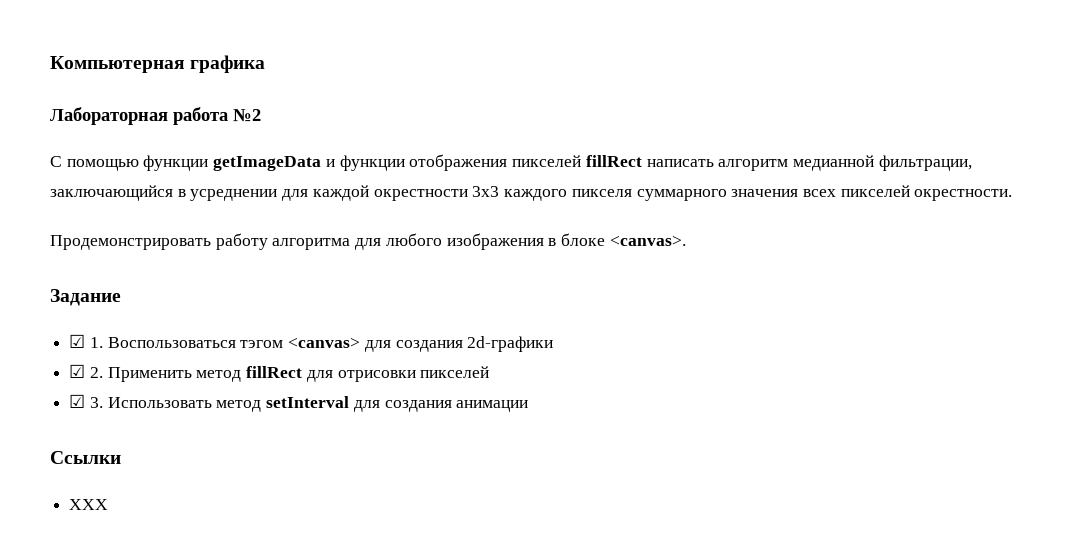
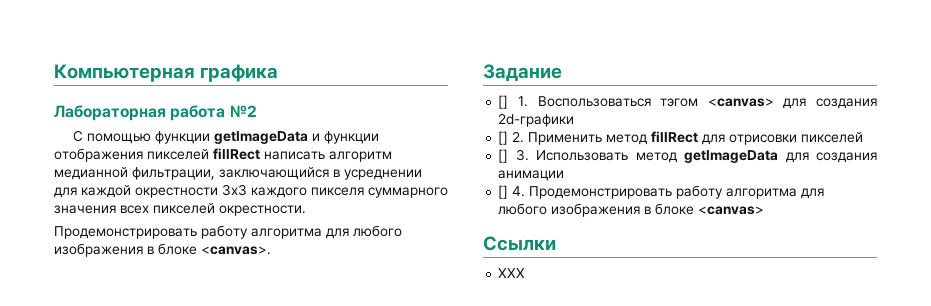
[69,334,86,348] ☑ -> [498,95,509,109] []
[69,364,86,378] ☑ -> [498,131,509,145] []
[69,394,86,408] ☑ -> [498,149,509,163] []
[266,396,350,408] setInterval -> [684,150,779,163] getImageData
(529, 406) none -> [498,185,825,199] [498,203,765,217] // [] 4. Продемонстрировать работу алгоритма для любого изображения в блоке <canvas>

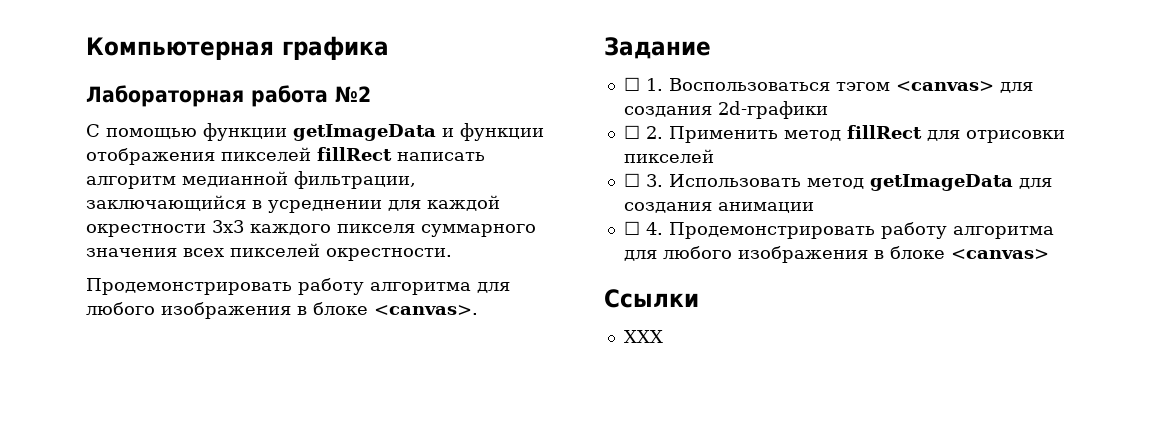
[498,95,509,109] [] -> [623,77,640,91] ☐
[498,131,509,145] [] -> [623,125,640,139] ☐
[498,149,509,163] [] -> [623,173,640,187] ☐
[498,185,509,199] [] -> [623,221,640,235] ☐

